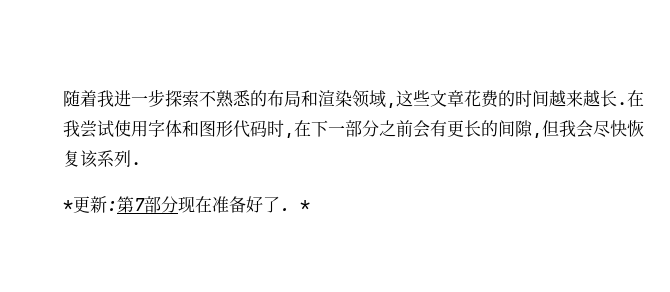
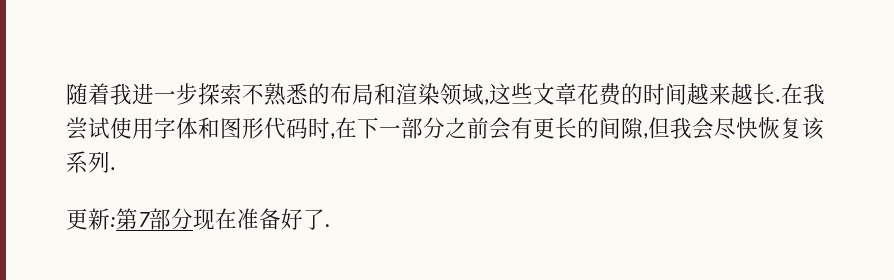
[63,200,73,211] * -> (116, 168) none
[300,200,310,211] * -> (331, 225) none

